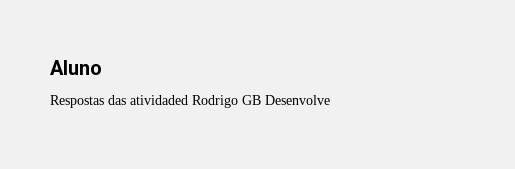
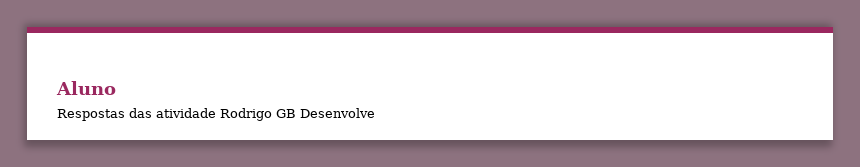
[130,95,188,105] atividaded -> [156,108,216,118] atividade

